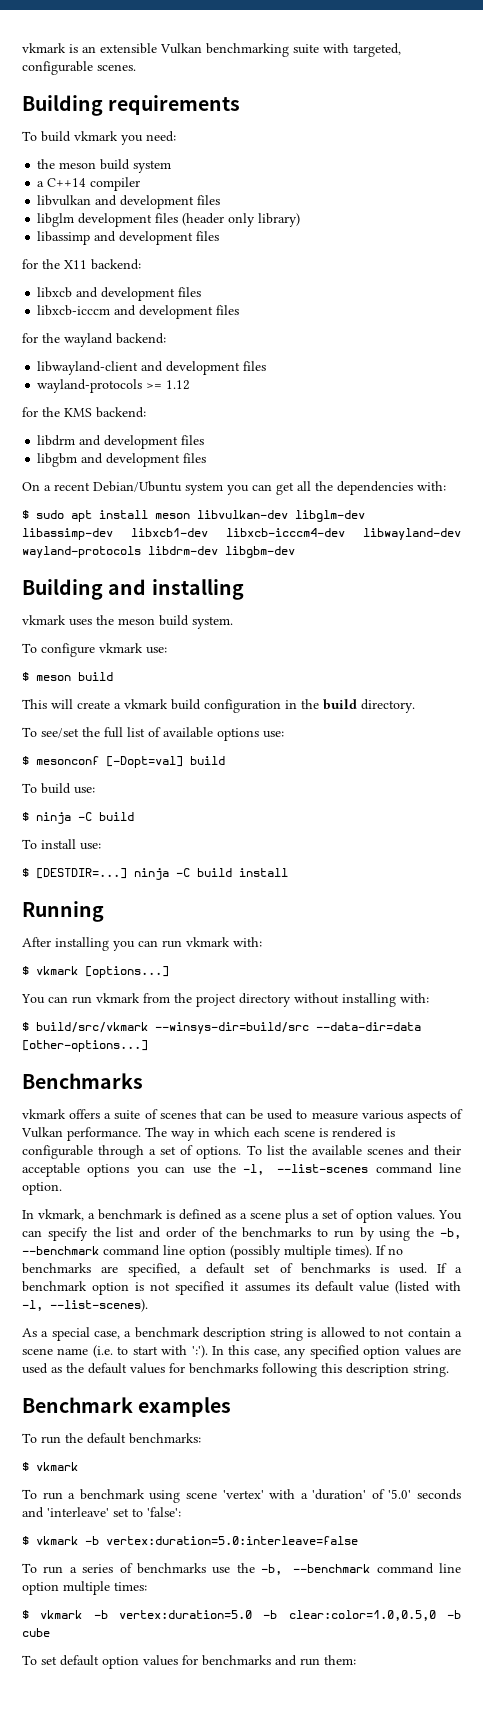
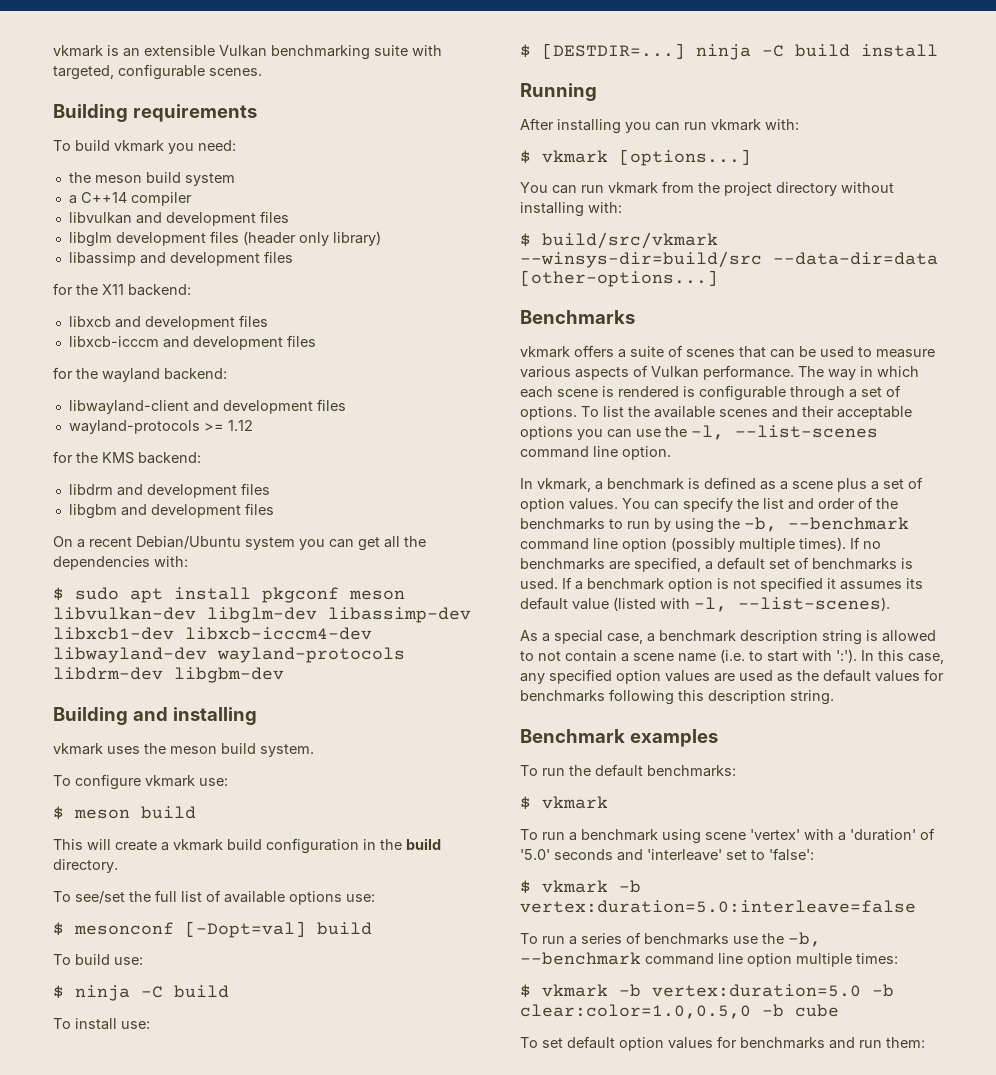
(148, 514) none -> [262,587,339,603] pkgconf

